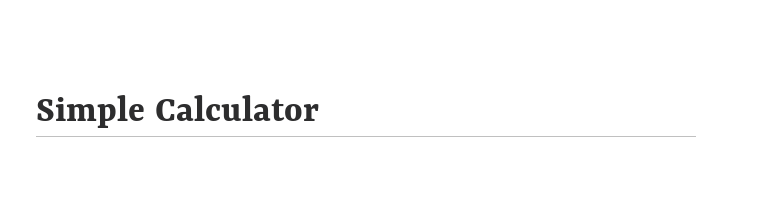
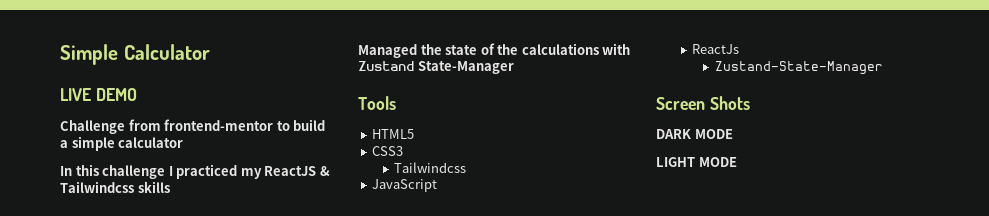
(320, 108) none -> [60,88,137,101] [60,119,326,134] [60,136,184,151] [60,164,330,179] [60,181,170,193] [358,43,631,58] [358,61,514,74] [358,96,396,110] [372,129,415,139] [372,146,404,156] [394,162,467,173] [372,179,438,192] [692,44,740,54] [714,61,883,75] [656,96,750,110] [656,129,733,139] [656,157,737,167] // LIVE DEMO // Challenge from frontend-mentor to build a simple calculator // In this challenge I practiced my ReactJS & Tailwindcss skills // Managed the state of the calculations with Zustand State-Manager // Tools // HTML5 // CSS3 // Tailwindcss // JavaScript // ReactJs // Zustand-State-Manager // Screen Shots // DARK MODE // LIGHT MODE

